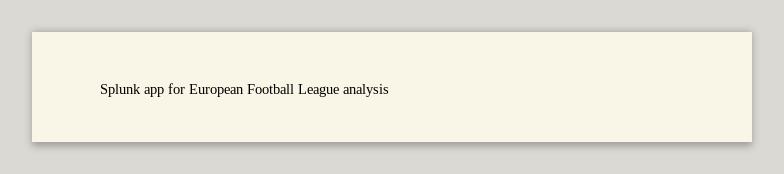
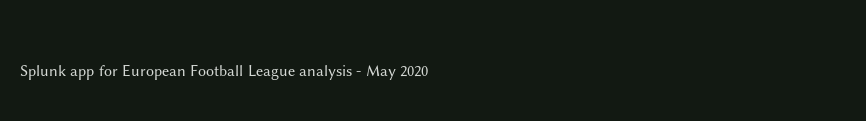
(389, 90) none -> [356,65,428,80] - May 2020

